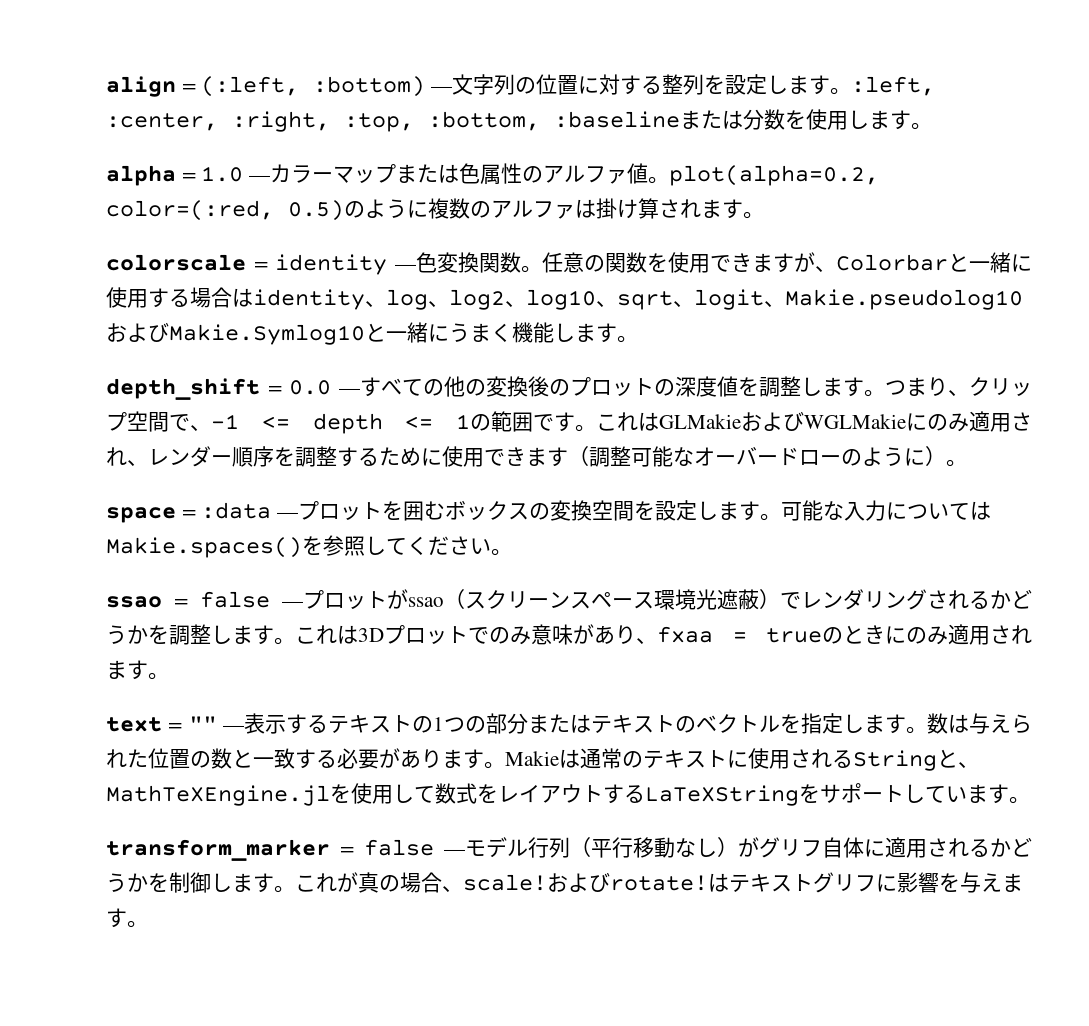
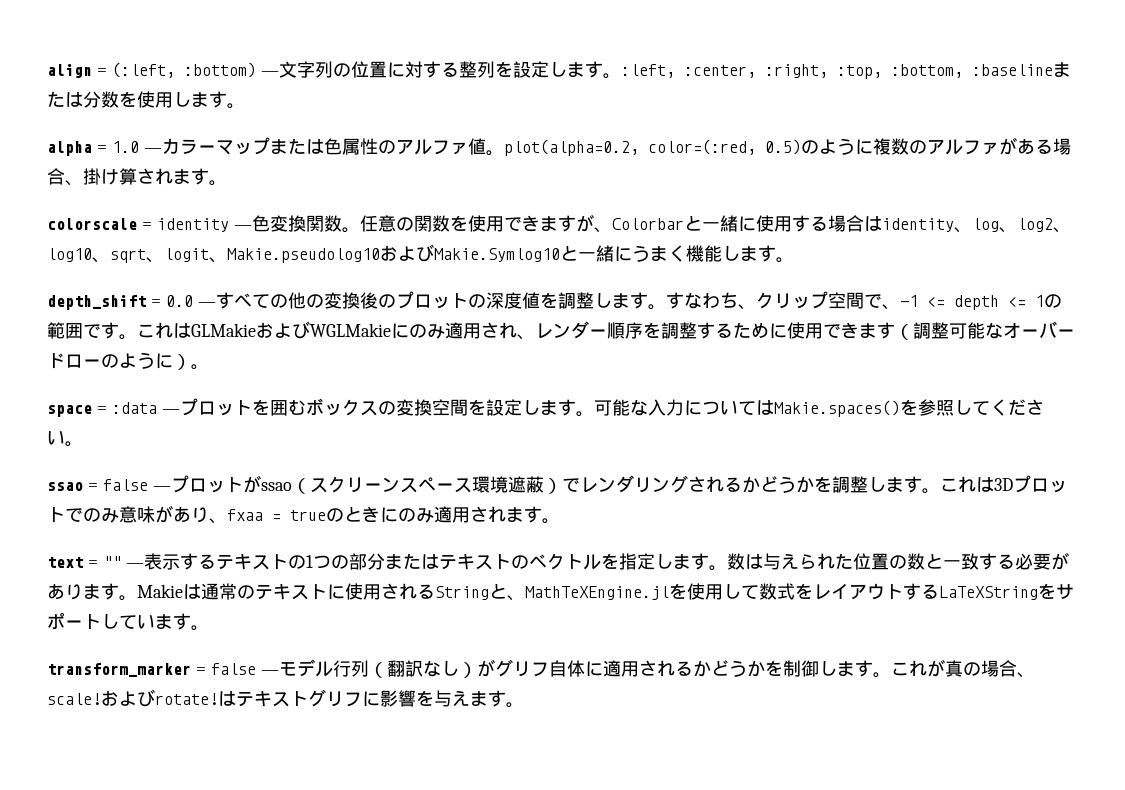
[575,199,596,218] は -> [998,137,1071,155] [47,168,83,186] がある場合、
[885,377,948,396] つまり -> [665,292,738,309] すなわち
[696,589,717,610] 光 -> (508, 484) none
[591,837,675,858] 平行移動 -> [386,660,423,677] 翻訳

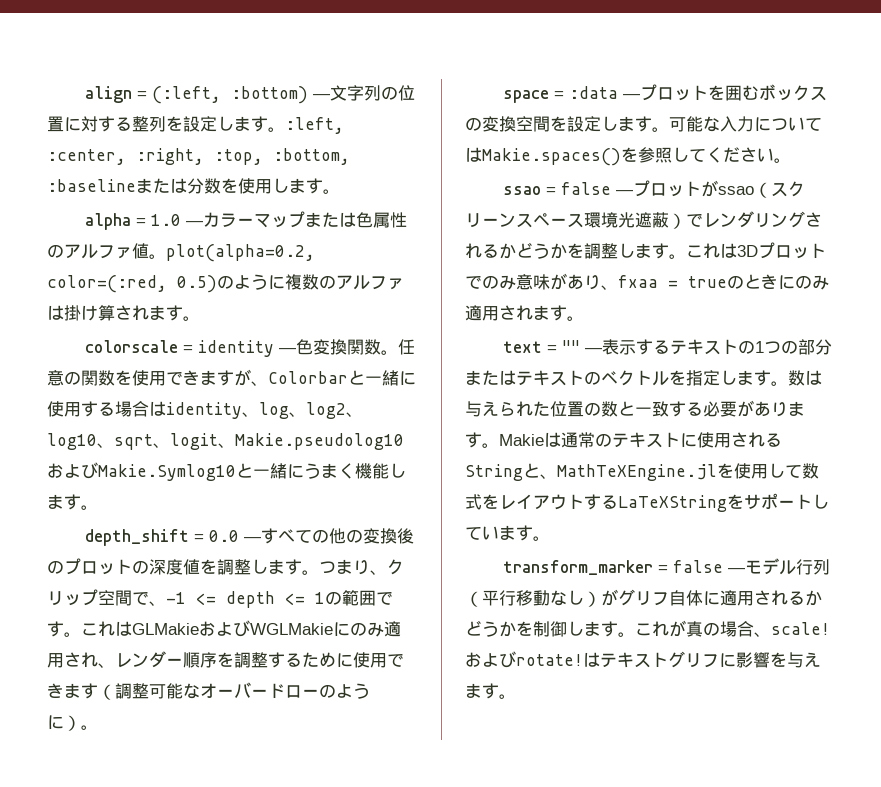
[998,137,1071,155] [47,168,83,186] がある場合、 -> [47,305,64,320] は
[665,292,738,309] すなわち -> [319,559,370,575] つまり
(508, 484) none -> [618,212,635,228] 光
[386,660,423,677] 翻訳 -> [482,590,550,606] 平行移動

